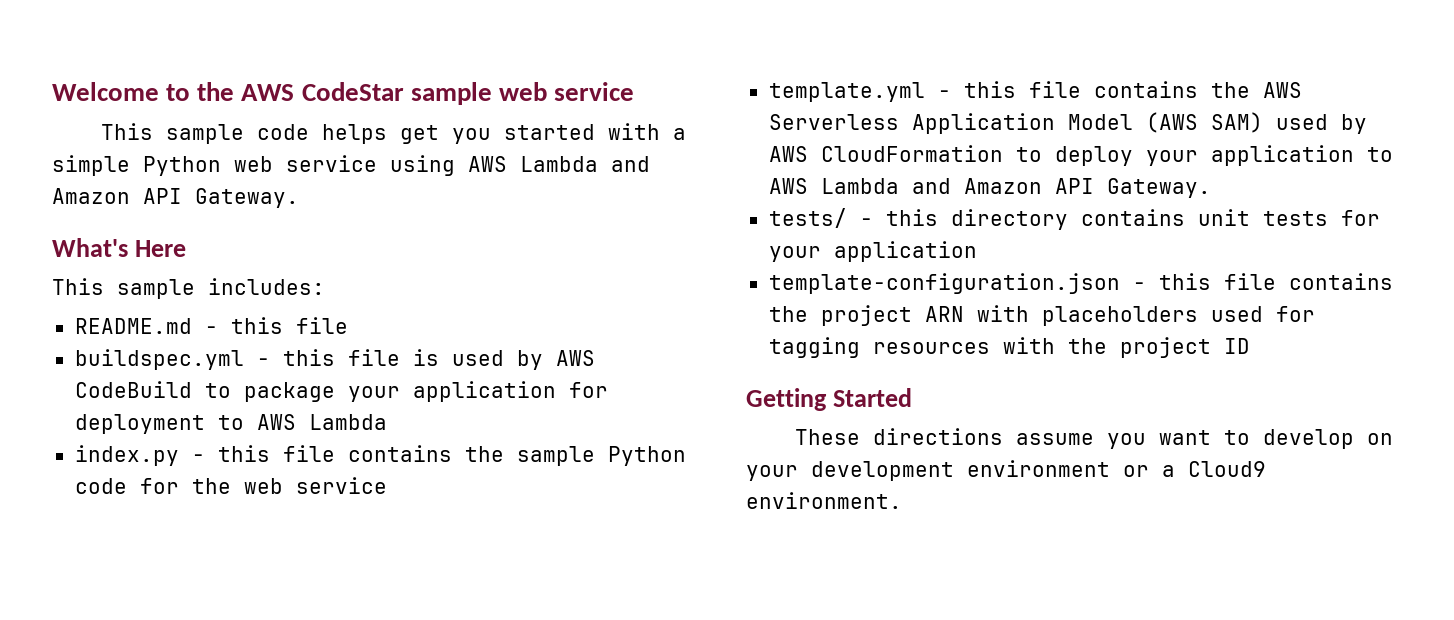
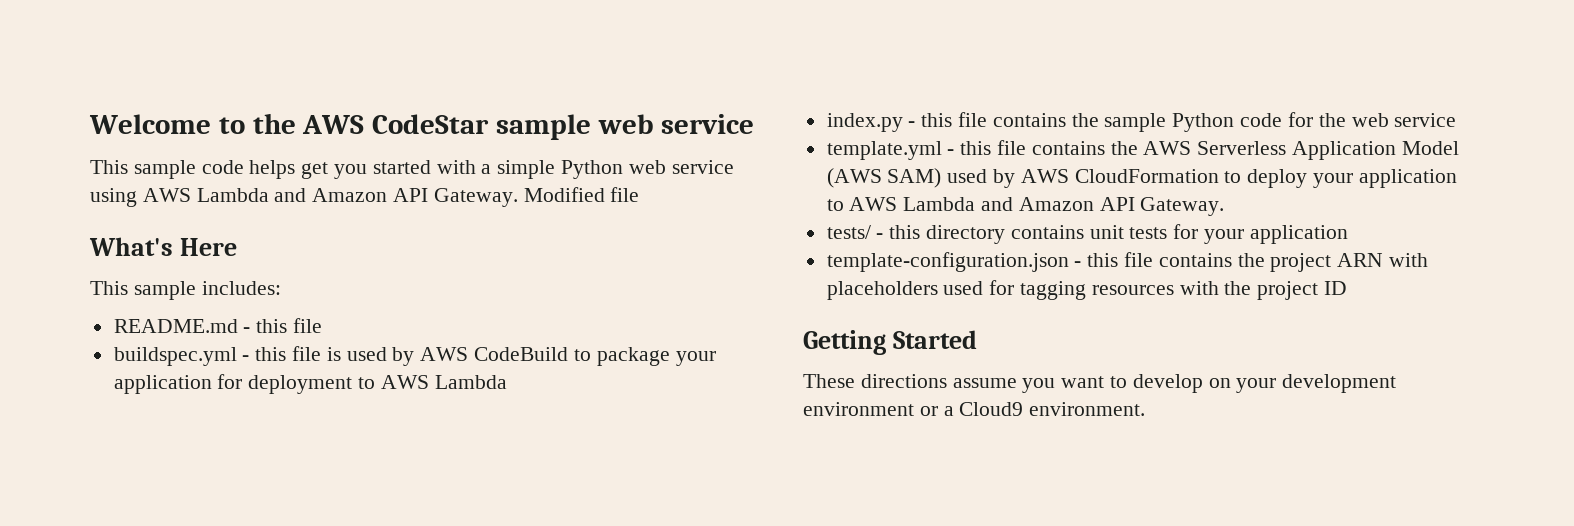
(299, 198) none -> [523,187,640,202] Modified file

